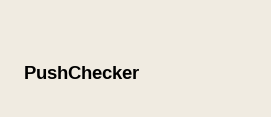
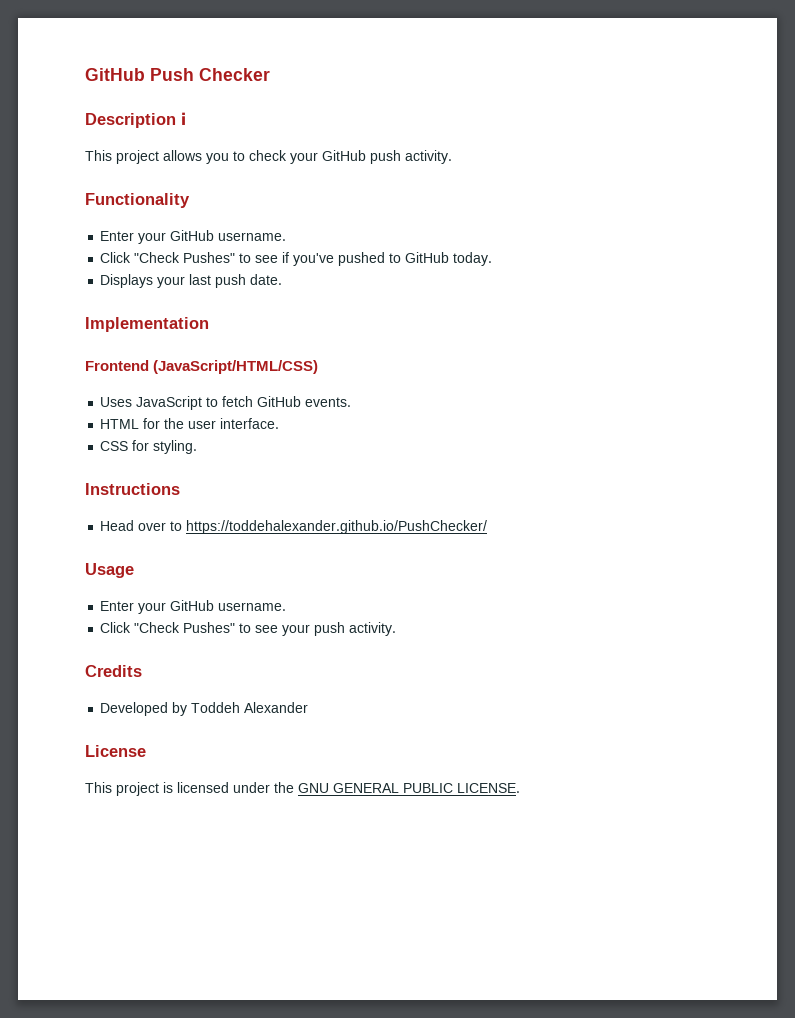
[24,66,139,79] PushChecker -> [85,68,270,81] [85,112,186,128] [85,150,452,164] [85,193,190,208] [100,230,287,244] [100,252,493,266] [100,274,283,288] [85,317,209,332] [85,360,319,374] [100,396,352,410] [100,418,280,429] [100,440,198,454] [85,483,180,495] [100,520,488,534] [85,563,134,578] [100,600,287,614] [100,622,397,636] [85,665,142,677] [100,702,309,716] [85,745,146,757] [85,782,520,796] GitHub Push Checker // Description ℹ // This project allows you to check your GitHub push activity. // Functionality // Enter your GitHub username. // Click "Check Pushes" to see if you've pushed to GitHub today. // Displays your last push date. // Implementation // Frontend (JavaScript/HTML/CSS) // Uses JavaScript to fetch GitHub events. // HTML for the user interface. // CSS for styling. // Instructions // Head over to https://toddehalexander.github.io/PushChecker/ // Usage // Enter your GitHub username. // Click "Check Pushes" to see your push activity. // Credits // Developed by Toddeh Alexander // License // This project is licensed under the GNU GENERAL PUBLIC LICENSE.

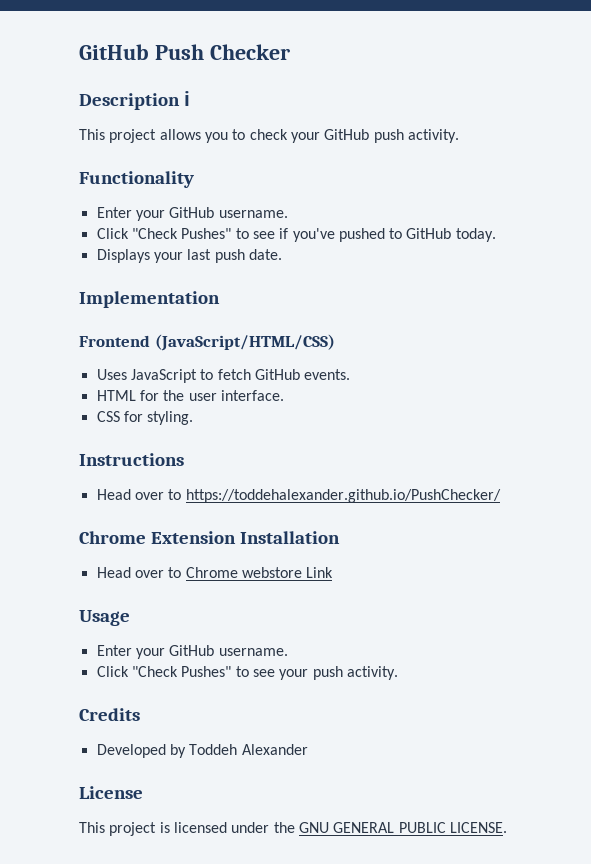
(488, 527) none -> [79,531,341,544] [96,567,334,578] // Chrome Extension Installation // Head over to Chrome webstore Link

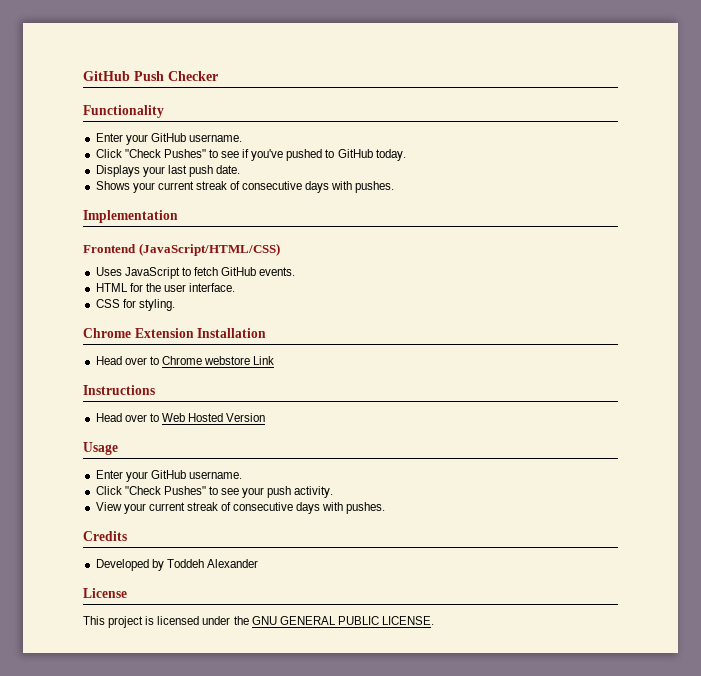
[79,91,191,110] [79,129,459,143] // Description ℹ // This project allows you to check your GitHub push activity. -> (218, 76) none
(282, 254) none -> [95,181,395,193] // Shows your current streak of consecutive days with pushes.
[79,453,184,466] [96,489,501,503] // Instructions // Head over to https://toddehalexander.github.io/PushChecker/ -> (175, 305) none
(334, 572) none -> [83,385,155,395] [95,413,266,422] // Instructions // Head over to Web Hosted Version
(398, 673) none -> [95,502,386,514] // View your current streak of consecutive days with pushes.

